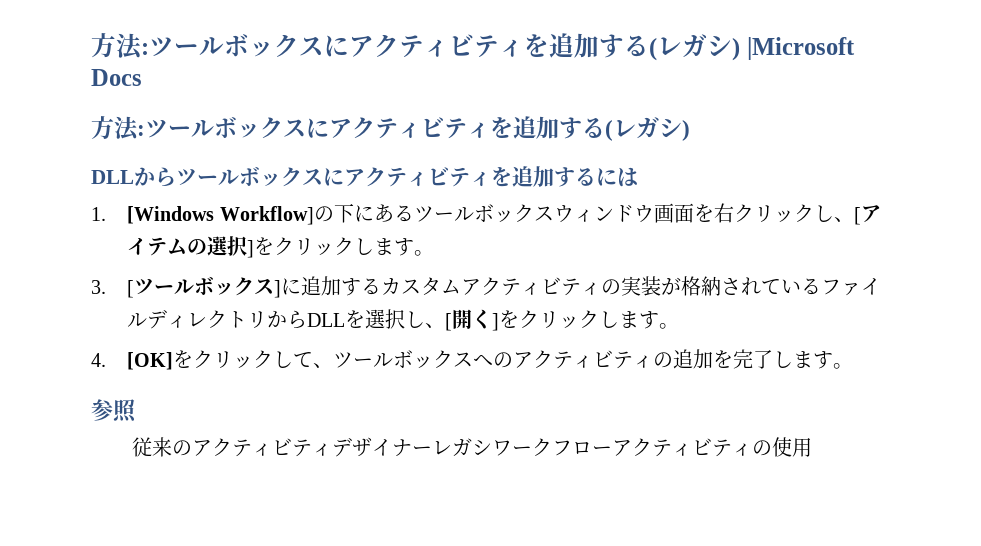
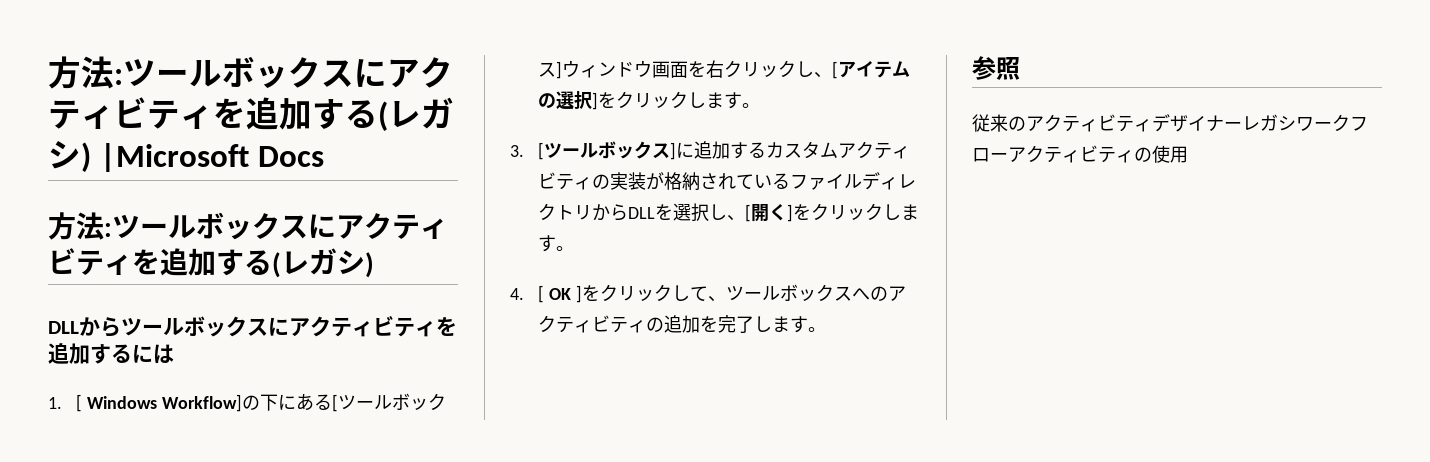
[127,206,215,224] [Windows -> [76,394,158,412] [ Windows
[413,204,554,223] ツールボックス -> [331,393,446,412] [538,61,563,79] [ツールボックス]
[127,352,174,370] [OK] -> [538,285,582,303] [ OK ]

